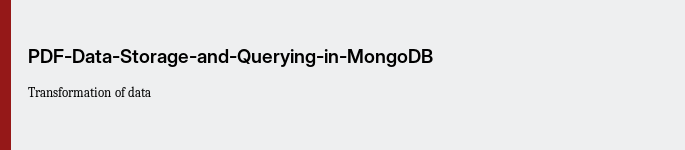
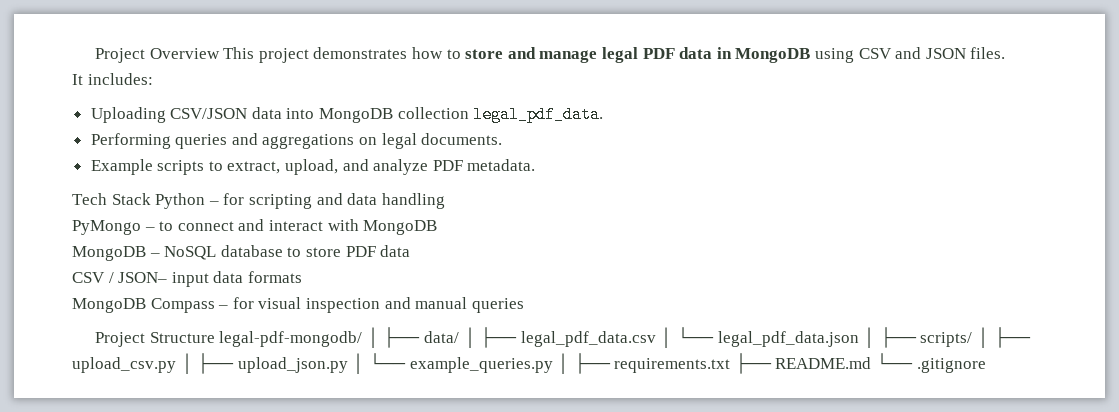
[28,49,433,67] [28,86,152,97] PDF-Data-Storage-and-Querying-in-MongoDB // Transformation of data -> [95,47,1006,63] [72,73,153,85] [90,106,604,123] [90,133,503,149] [90,159,536,175] [72,193,445,209] [72,219,438,235] [72,245,411,261] [72,271,302,287] [72,297,524,313] [95,327,1031,348] [72,353,986,374] Project Overview This project demonstrates how to store and manage legal PDF data in MongoDB using CSV and JSON files. // It includes: // Uploading CSV/JSON data into MongoDB collection legal_pdf_data. // Performing queries and aggregations on legal documents. // Example scripts to extract, upload, and analyze PDF metadata. // Tech Stack Python – for scripting and data handling // PyMongo – to connect and interact with MongoDB // MongoDB – NoSQL database to store PDF data // CSV / JSON– input data formats // MongoDB Compass – for visual inspection and manual queries // Project Structure legal-pdf-mongodb/ │ ├── data/ │ ├── legal_pdf_data.csv │ └── legal_pdf_data.json │ ├── scripts/ │ ├── upload_csv.py │ ├── upload_json.py │ └── example_queries.py │ ├── requirements.txt ├── README.md └── .gitignore

